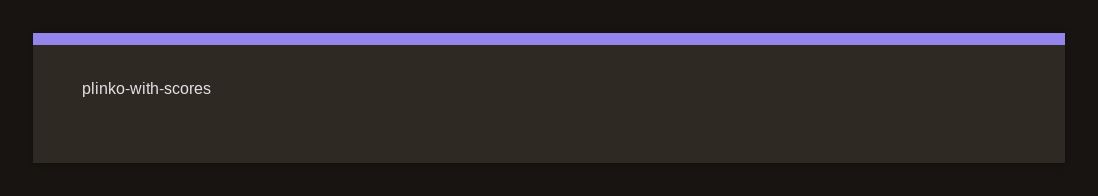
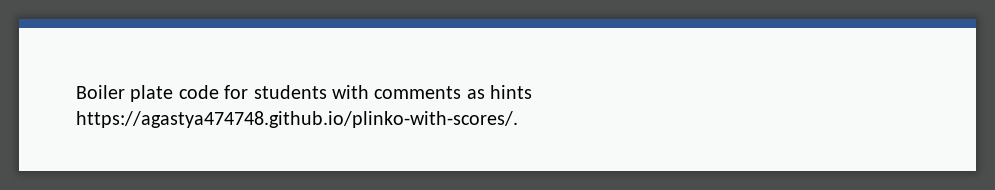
[82,82,211,97] plinko-with-scores -> [76,85,533,102] [76,111,518,128] Boiler plate code for students with comments as hints https://agastya474748.github.io/plinko-with-scores/.

